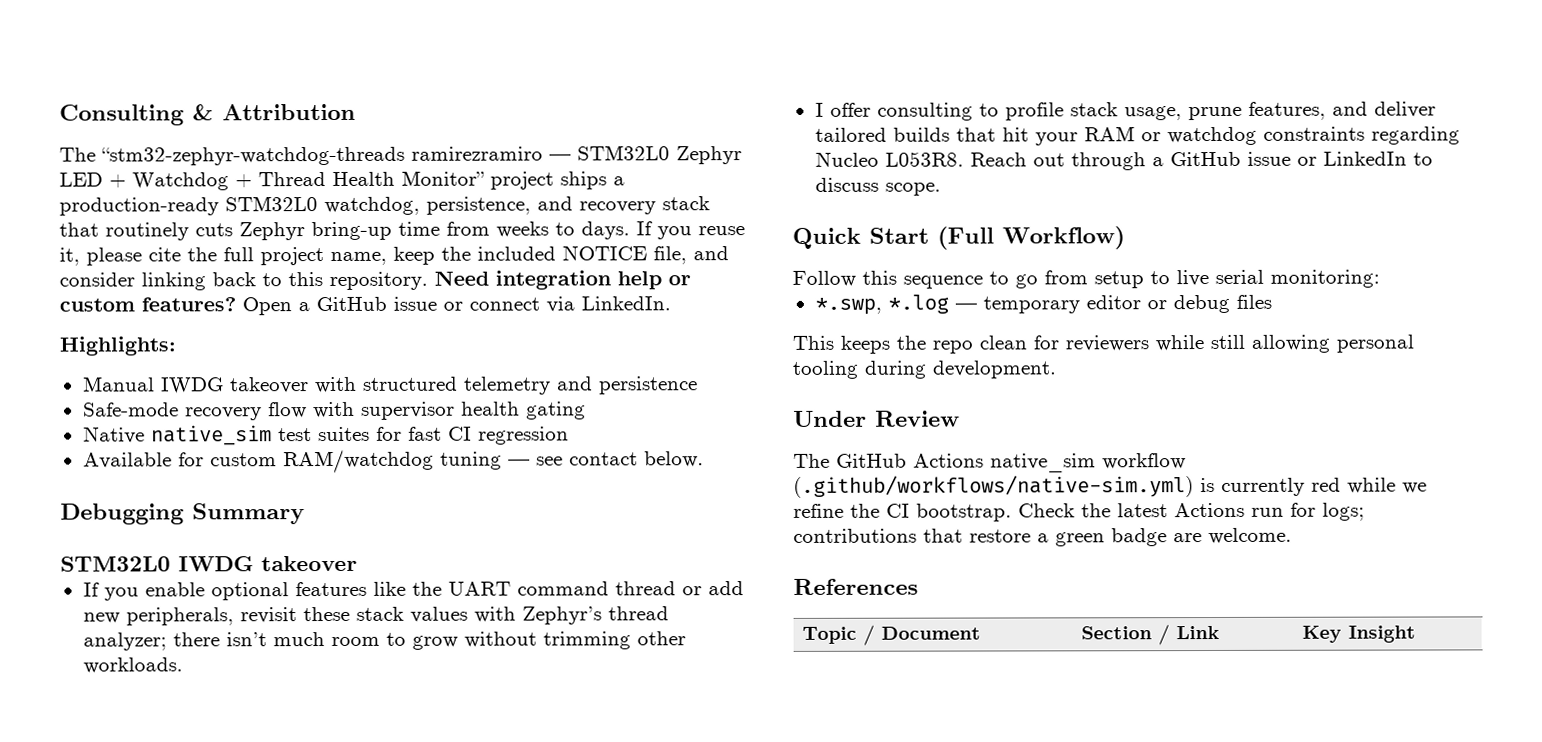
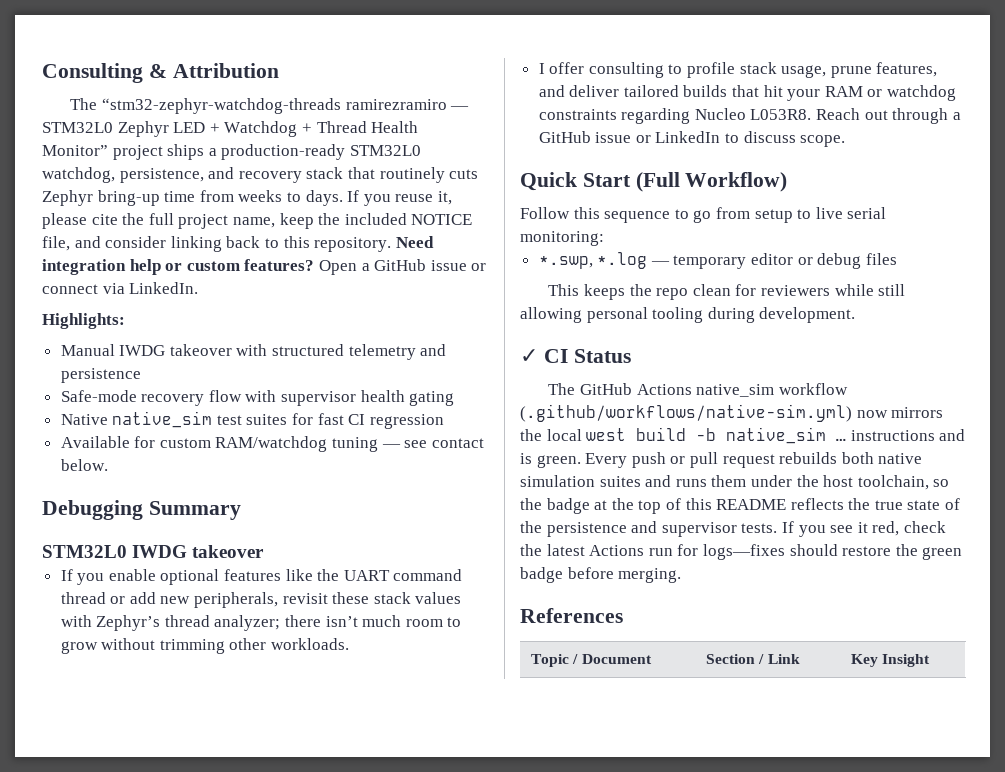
[793,410,960,427] Under Review -> [520,349,631,363] ✓ CI Status
[1200,477,1427,496] [793,503,1075,522] is currently red while we refine the CI bootstrap. Check -> [856,407,944,418] [520,427,966,444] [520,452,923,468] [520,475,950,490] [520,498,961,514] [520,521,946,537] now mirrors the local west build -b native_sim … instructions and is green. Every push or pull request rebuilds both native simulation suites and runs them under the host toolchain, so the badge at the top of this README reflects the true state of the persistence and supervisor tests. If you see it red, check
[1322,502,1365,521] [793,527,1292,547] logs; contributions that restore a green badge are welcome. -> [702,544,963,560] [520,567,682,583] logs—fixes should restore the green badge before merging.

